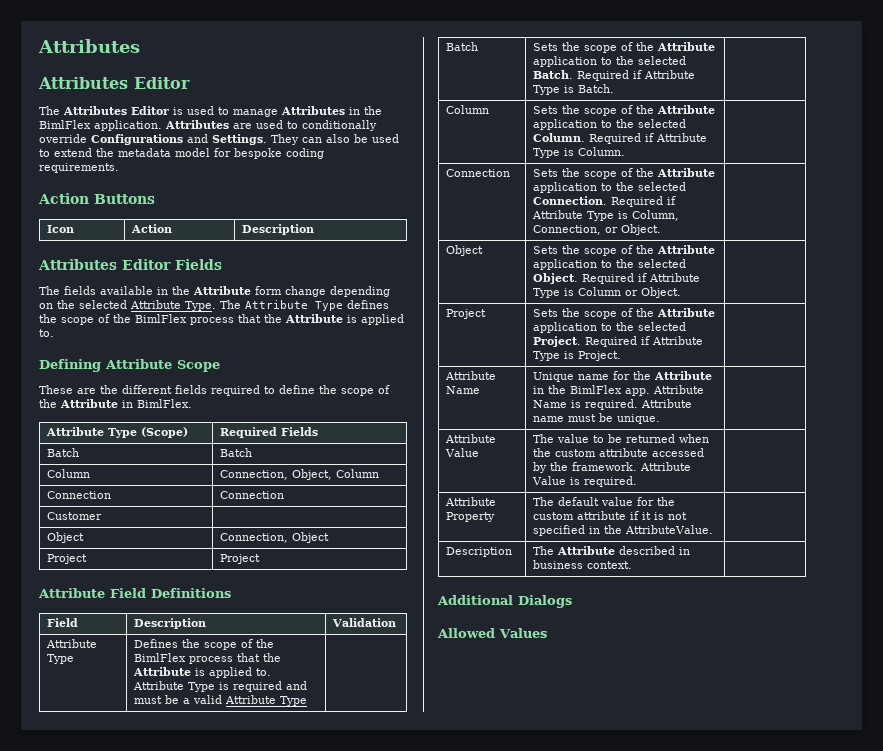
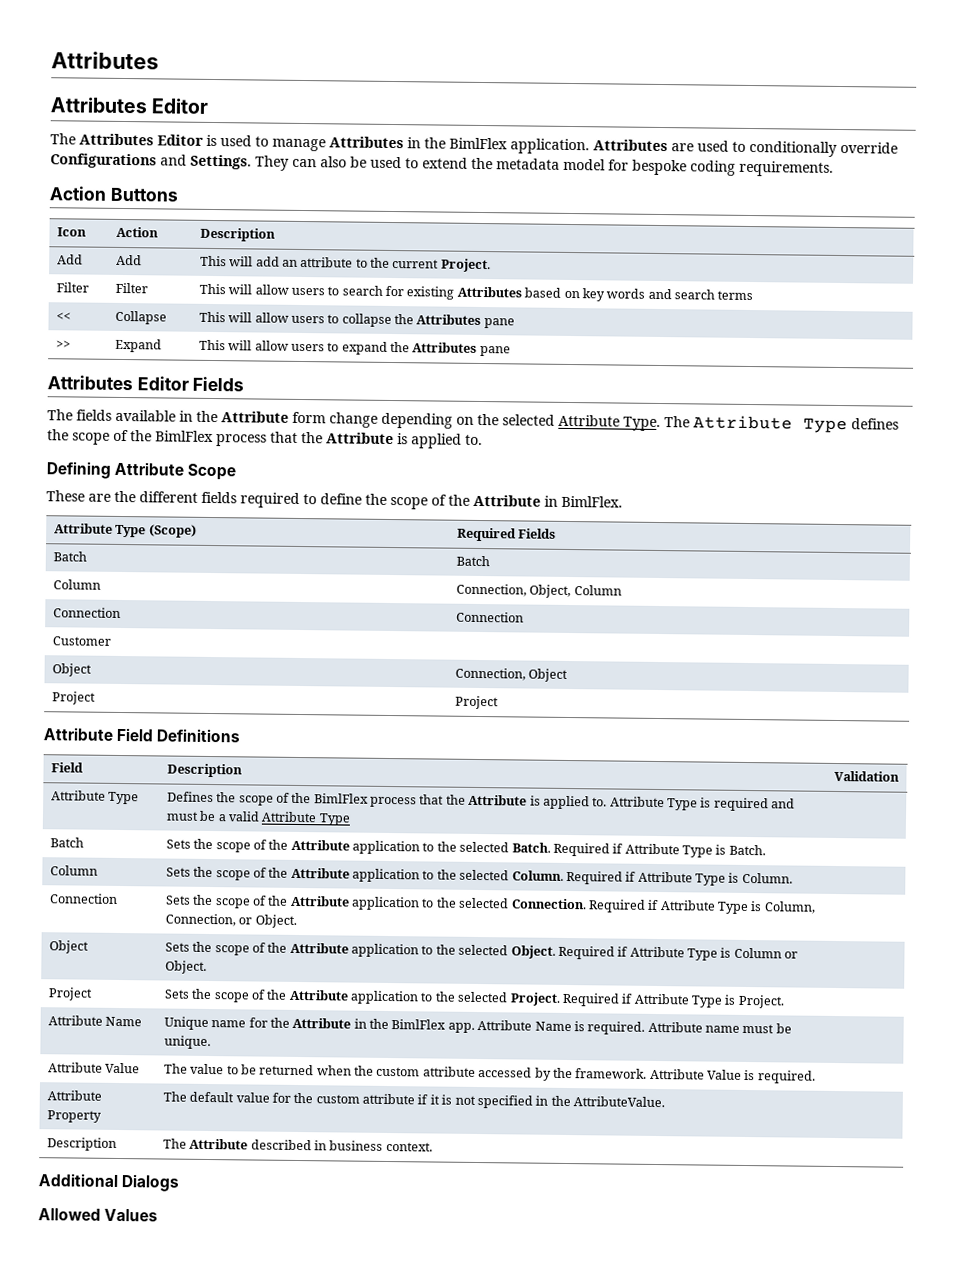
(315, 229) none -> [56,254,83,265] [115,254,142,266] [199,255,491,273] [55,282,89,293] [114,282,148,294] [198,283,754,302] [55,312,71,321] [114,310,167,325] [198,311,515,329] [55,340,71,349] [114,338,162,353] [198,339,511,357] // Add | Add | This will add an attribute to the current Project. // Filter | Filter | This will allow users to search for existing Attributes based on key words and search terms // << | Collapse | This will allow users to collapse the Attributes pane // >> | Expand | This will allow users to expand the Attributes pane

